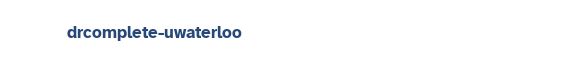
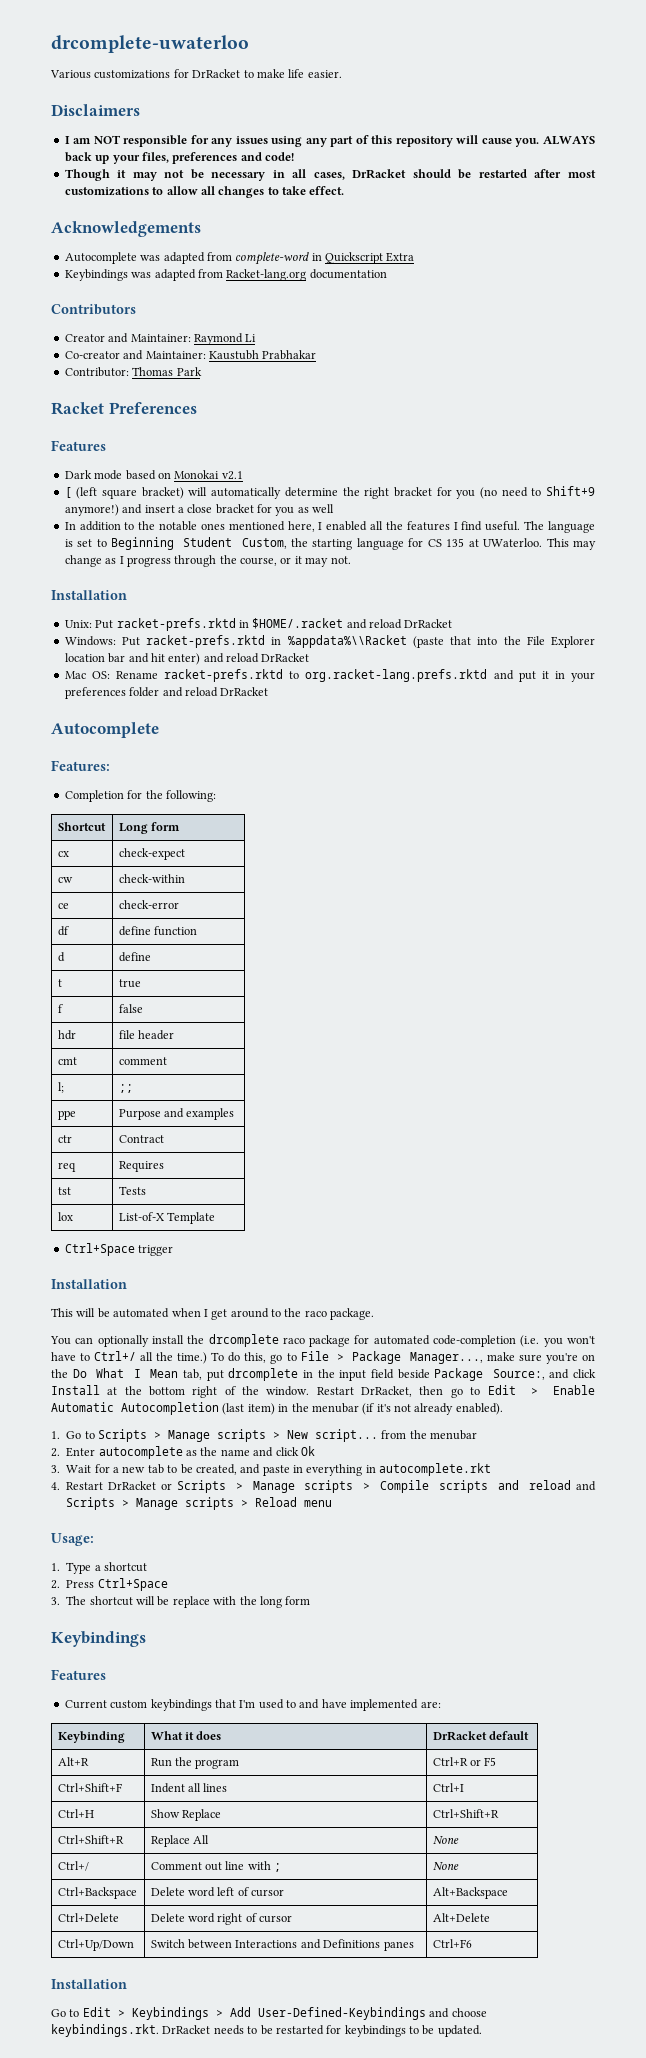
(242, 33) none -> [50,69,342,79] [51,104,140,116] [64,135,595,147] [64,152,294,164] [64,169,597,181] [64,186,345,198] [51,221,201,237] [64,252,415,265] [64,269,387,281] [51,304,136,315] [64,333,257,345] [64,350,317,360] [64,367,202,377] [51,402,197,415] [51,440,106,451] [64,470,243,480] [64,486,595,499] [64,504,335,516] [64,521,595,533] [64,537,596,550] [64,555,351,567] [51,590,127,600] [64,618,453,631] [64,635,596,648] [64,653,310,665] [64,669,595,682] [64,687,269,699] [51,722,159,738] [51,760,110,771] [64,790,216,802] [57,822,106,831] [118,822,181,834] [57,851,69,857] [118,848,185,860] [57,877,73,883] [118,874,185,883] [57,903,69,909] [118,900,179,909] [57,926,69,936] [118,926,198,936] [57,952,65,962] [118,952,151,962] [57,979,62,987] [118,979,141,988] [57,1004,63,1013] [118,1004,143,1013] [57,1030,76,1040] [118,1030,175,1040] [57,1057,77,1065] [118,1057,167,1065] [57,1082,64,1093] [118,1084,133,1093] [57,1110,76,1120] [118,1108,235,1120] [57,1135,72,1143] [118,1135,164,1143] [57,1162,76,1172] [118,1161,164,1172] [57,1187,71,1195] [118,1186,146,1195] [57,1212,73,1221] [118,1212,216,1224] [64,1243,174,1256] [51,1279,127,1289] [51,1308,375,1320] [50,1334,596,1347] [51,1351,595,1364] [51,1368,596,1381] [51,1385,596,1398] [51,1402,503,1415] [51,1429,478,1442] [51,1446,315,1459] [51,1463,492,1476] [51,1480,596,1493] [66,1497,333,1510] [51,1533,94,1546] [51,1562,147,1574] [51,1578,168,1591] [51,1596,311,1608] [51,1631,146,1647] [51,1669,106,1680] [64,1699,441,1711] [57,1731,125,1743] [150,1731,222,1740] [432,1731,530,1741] [57,1757,89,1766] [150,1757,240,1769] [432,1757,497,1766] [57,1783,122,1792] [150,1783,228,1793] [432,1783,464,1792] [57,1809,94,1818] [150,1809,222,1821] [432,1809,499,1818] [57,1835,124,1844] [150,1835,210,1847] [432,1836,459,1844] [57,1861,89,1871] [150,1861,282,1872] [432,1862,459,1870] [57,1887,137,1899] [150,1887,285,1897] [432,1887,508,1899] [57,1913,119,1922] [150,1913,293,1925] [432,1913,490,1922] [57,1939,134,1951] [150,1939,414,1951] [432,1939,472,1948] [51,1979,127,1989] [51,2007,487,2020] [51,2024,482,2037] // Various customizations for DrRacket to make life easier. // Disclaimers // I am NOT responsible for any issues using any part of this repository will cause you. ALWAYS back up your files, preferences and code! // Though it may not be necessary in all cases, DrRacket should be restarted after most customizations to allow all changes to take effect. // Acknowledgements // Autocomplete was adapted from complete-word in Quickscript Extra // Keybindings was adapted from Racket-lang.org documentation // Contributors // Creator and Maintainer: Raymond Li // Co-creator and Maintainer: Kaustubh Prabhakar // Contributor: Thomas Park // Racket Preferences // Features // Dark mode based on Monokai v2.1 // [ (left square bracket) will automatically determine the right bracket for you (no need to Shift+9 anymore!) and insert a close bracket for you as well // In addition to the notable ones mentioned here, I enabled all the features I find useful. The language is set to Beginning Student Custom, the starting language for CS 135 at UWaterloo. This may change as I progress through the course, or it may not. // Installation // Unix: Put racket-prefs.rktd in $HOME/.racket and reload DrRacket // Windows: Put racket-prefs.rktd in %appdata%\\Racket (paste that into the File Explorer location bar and hit enter) and reload DrRacket // Mac OS: Rename racket-prefs.rktd to org.racket-lang.prefs.rktd and put it in your preferences folder and reload DrRacket // Autocomplete // Features: // Completion for the following: // Shortcut | Long form // cx | check-expect // cw | check-within // ce | check-error // df | define function // d | define // t | true // f | false // hdr | file header // cmt | comment // l; | ;; // ppe | Purpose and examples // ctr | Contract // req | Requires // tst | Tests // lox | List-of-X Template // Ctrl+Space trigger // Installation // This will be automated when I get around to the raco package. // You can optionally install the drcomplete raco package for automated code-completion (i.e. you won't have to Ctrl+/ all the time.) To do this, go to File > Package Manager..., make sure you're on the Do What I Mean tab, put drcomplete in the input field beside Package Source:, and click Install at the bottom right of the window. Restart DrRacket, then go to Edit > Enable Automatic Autocompletion (last item) in the menubar (if it's not already enabled). // 1. Go to Scripts > Manage scripts > New script... from the menubar // 2. Enter autocomplete as the name and click Ok // 3. Wait for a new tab to be created, and paste in everything in autocomplete.rkt // 4. Restart DrRacket or Scripts > Manage scripts > Compile scripts and reload and Scripts > Manage scripts > Reload menu // Usage: // 1. Type a shortcut // 2. Press Ctrl+Space // 3. The shortcut will be replace with the long form // Keybindings // Features // Current custom keybindings that I'm used to and have implemented are: // Keybinding | What it does | DrRacket default // Alt+R | Run the program | Ctrl+R or F5 // Ctrl+Shift+F | Indent all lines | Ctrl+I // Ctrl+H | Show Replace | Ctrl+Shift+R // Ctrl+Shift+R | Replace All | None // Ctrl+/ | Comment out line with ; | None // Ctrl+Backspace | Delete word left of cursor | Alt+Backspace // Ctrl+Delete | Delete word right of cursor | Alt+Delete // Ctrl+Up/Down | Switch between Interactions and Definitions panes | Ctrl+F6 // Installation // Go to Edit > Keybindings > Add User-Defined-Keybindings and choose keybindings.rkt. DrRacket needs to be restarted for keybindings to be updated.

